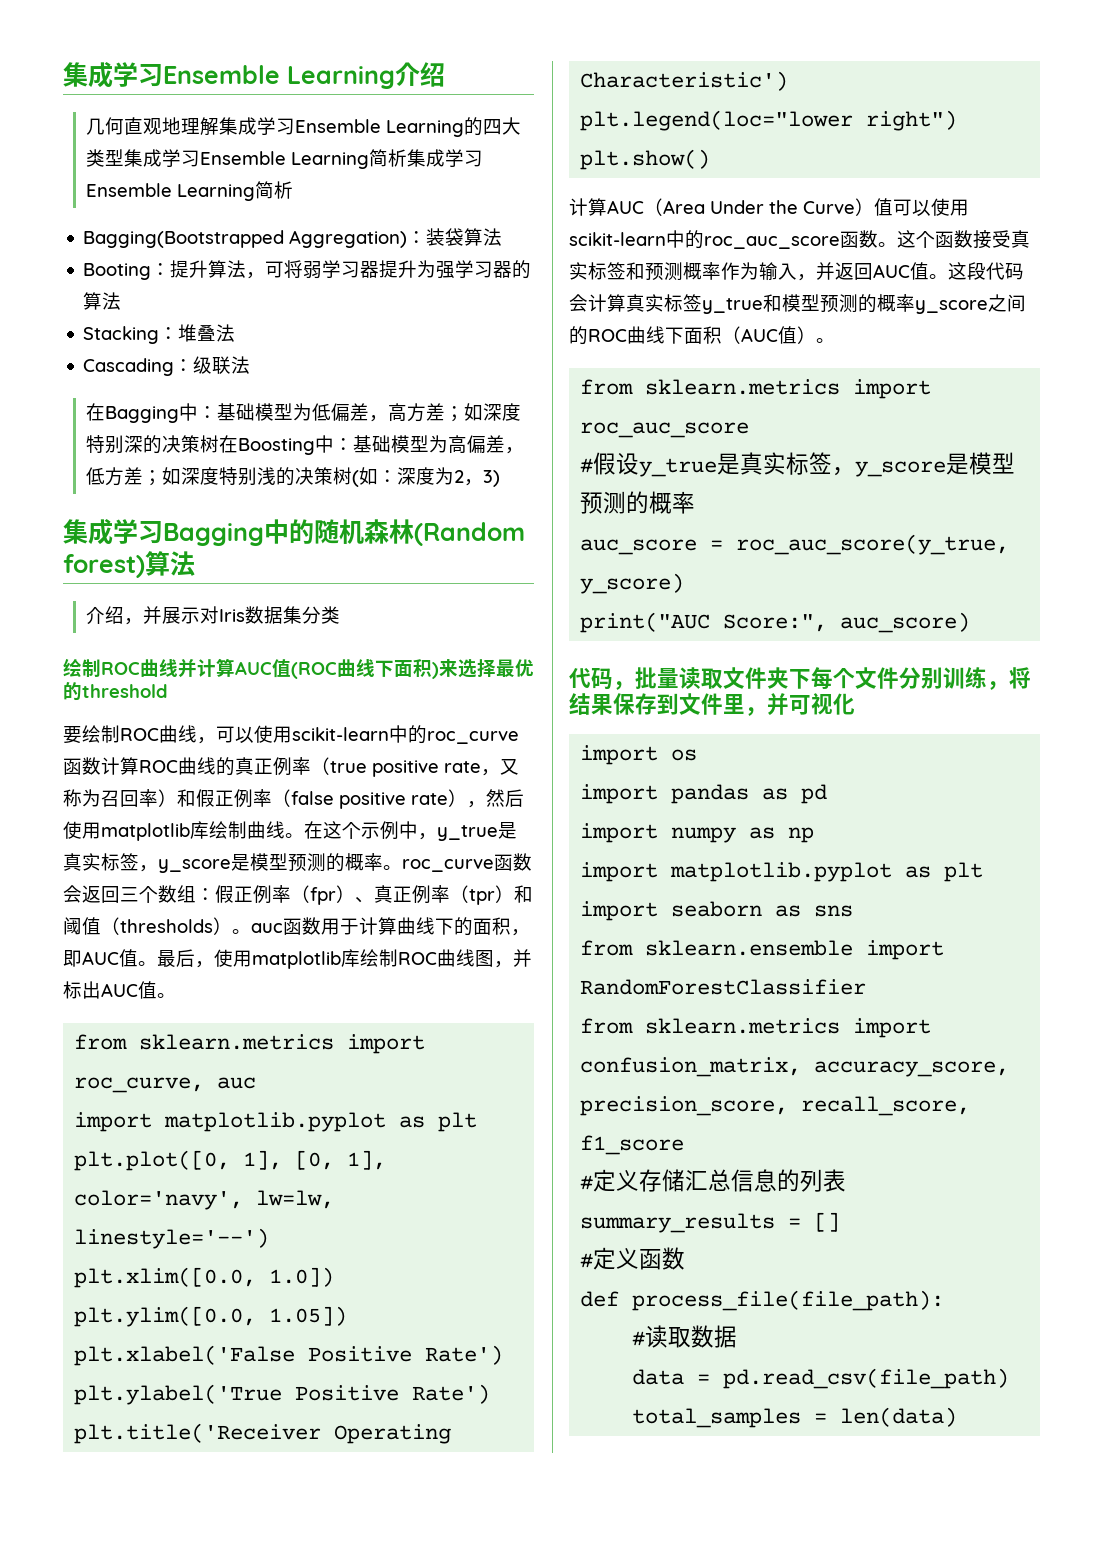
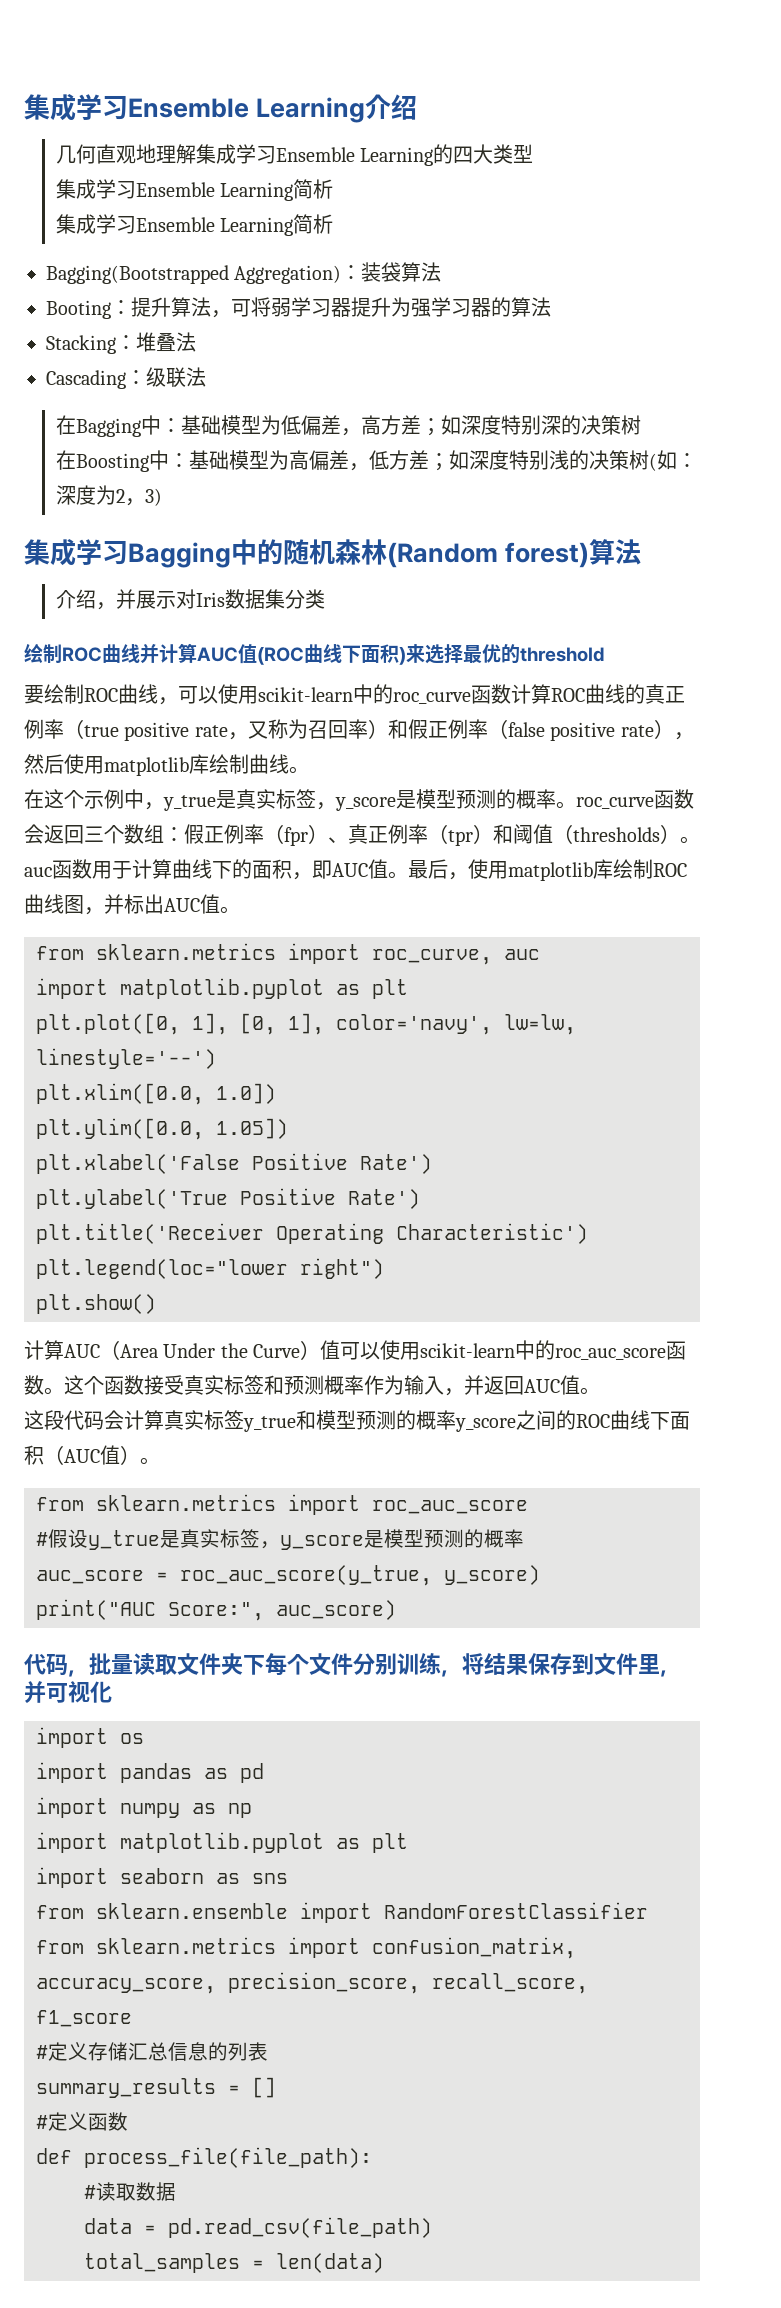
[124,149,408,169] 集成学习Ensemble Learning简析 -> [55,179,334,201] // 集成学习Ensemble Learning简析 //
(220, 444) none -> (641, 425) //
(304, 835) none -> (309, 770) //
(948, 276) none -> (600, 1391) //

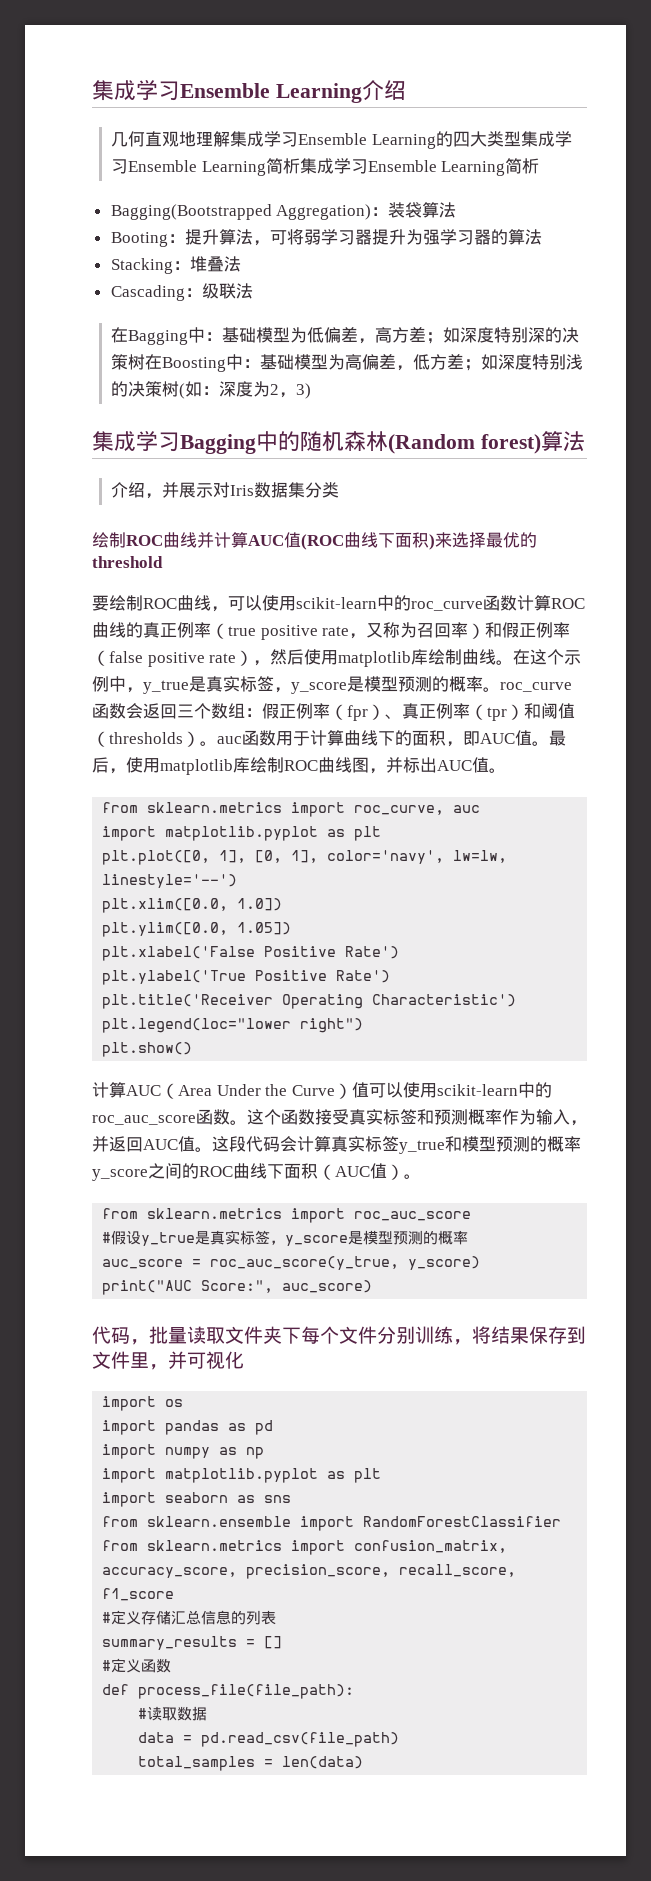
[55,179,334,201] // 集成学习Ensemble Learning简析 // -> [520,131,572,147] [111,158,300,176] 集成学习Ensemble Learning简析
(641, 425) // -> (146, 362) none
(309, 770) // -> (514, 662) none
(600, 1391) // -> (212, 1149) none

